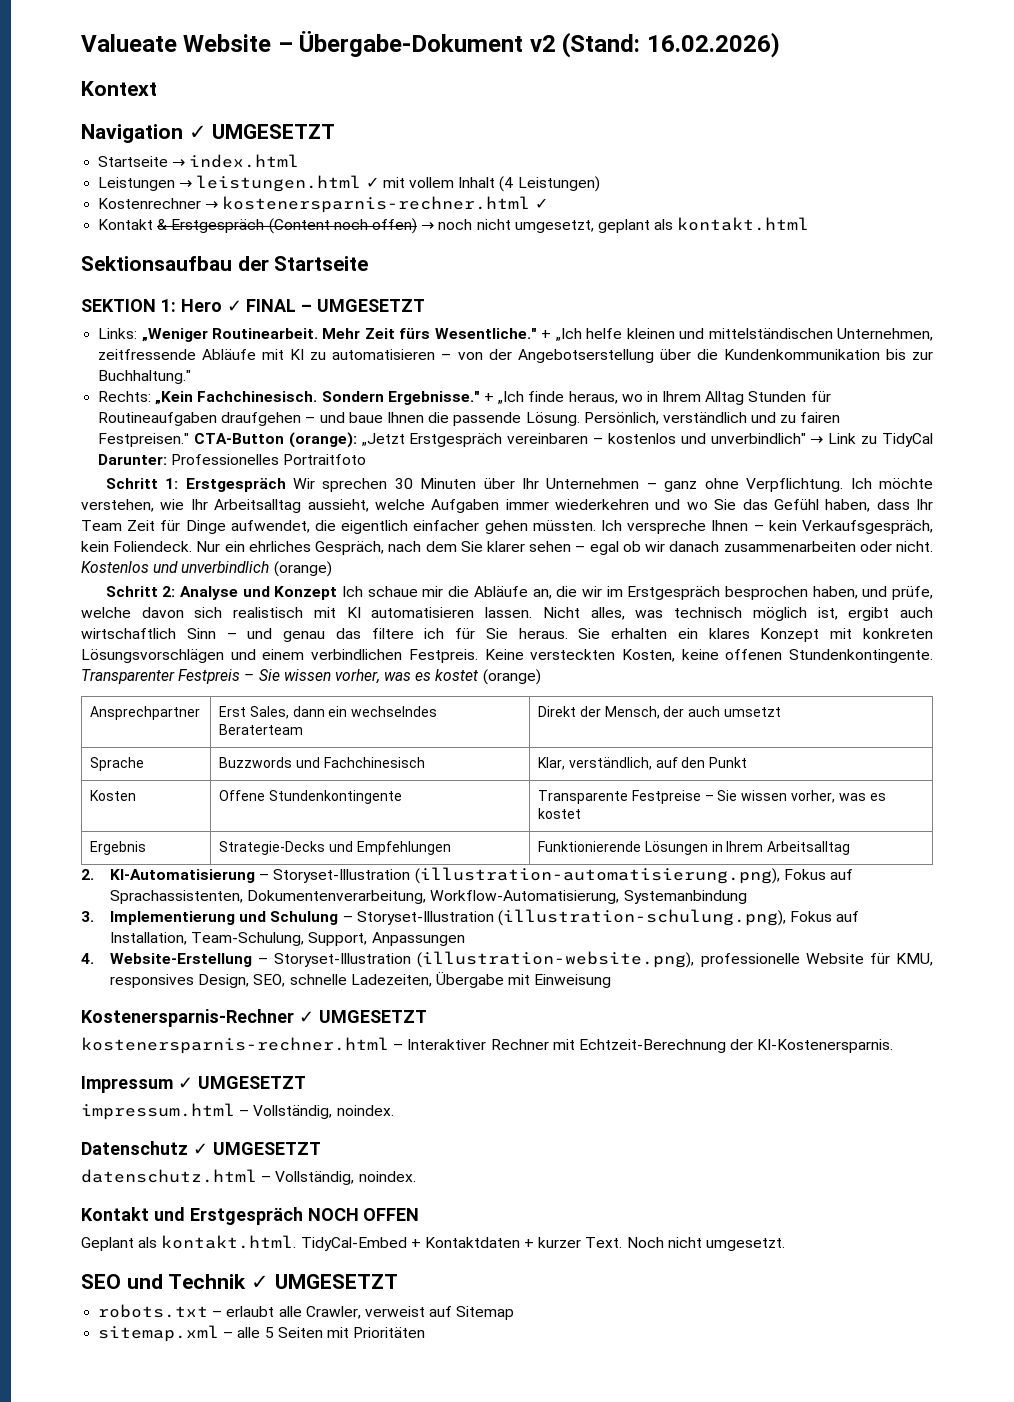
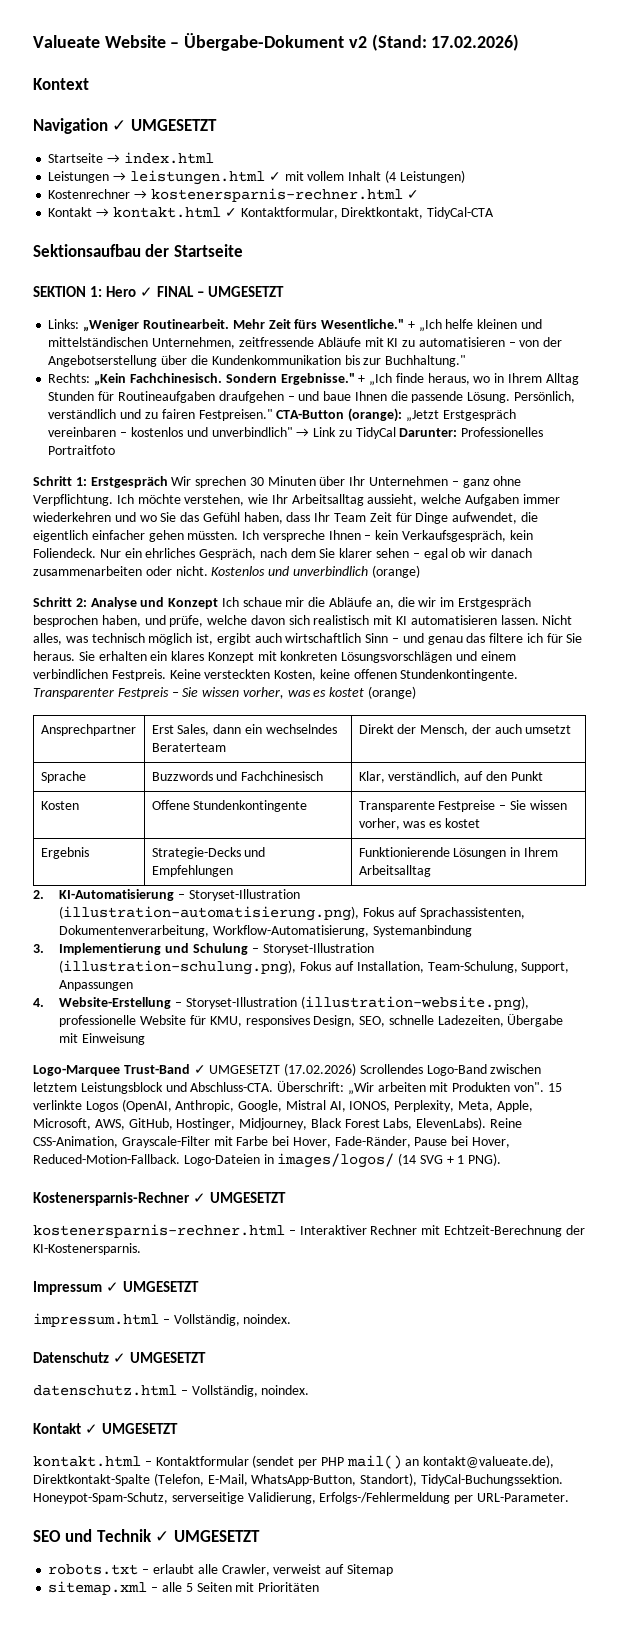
[646,32,780,58] 16.02.2026) -> [431,34,520,51] 17.02.2026)
[157,217,810,234] & Erstgespräch (Content noch offen) → noch nicht umgesetzt, geplant als kontakt.html -> [96,207,495,219] → kontakt.html ✓ Kontaktformular, Direktkontakt, TidyCal-CTA
(612, 981) none -> [33,1063,542,1076] [33,1081,562,1095] [33,1099,533,1112] [33,1117,523,1130] [33,1136,511,1148] [33,1153,502,1168] // Logo-Marquee Trust-Band ✓ UMGESETZT (17.02.2026) Scrollendes Logo-Band zwischen letztem Leistungsblock und Abschluss-CTA. Überschrift: „Wir arbeiten mit Produkten von". 15 verlinkte Logos (OpenAI, Anthropic, Google, Mistral AI, IONOS, Perplexity, Meta, Apple, Microsoft, AWS, GitHub, Hostinger, Midjourney, Black Forest Labs, ElevenLabs). Reine CSS-Animation, Grayscale-Filter mit Farbe bei Hover, Fade-Ränder, Pause bei Hover, Reduced-Motion-Fallback. Logo-Dateien in images/logos/ (14 SVG + 1 PNG).
[153,1207,420,1225] [81,1235,786,1251] und Erstgespräch NOCH OFFEN // Geplant als kontakt.html. TidyCal-Embed + Kontaktdaten + kurzer Text. Noch nicht umgesetzt. -> [85,1423,179,1434] [33,1455,555,1469] [33,1473,563,1486] [33,1492,569,1504] ✓ UMGESETZT // kontakt.html – Kontaktformular (sendet per PHP mail() an kontakt@valueate.de), Direktkontakt-Spalte (Telefon, E-Mail, WhatsApp-Button, Standort), TidyCal-Buchungssektion. Honeypot-Spam-Schutz, serverseitige Validierung, Erfolgs-/Fehlermeldung per URL-Parameter.

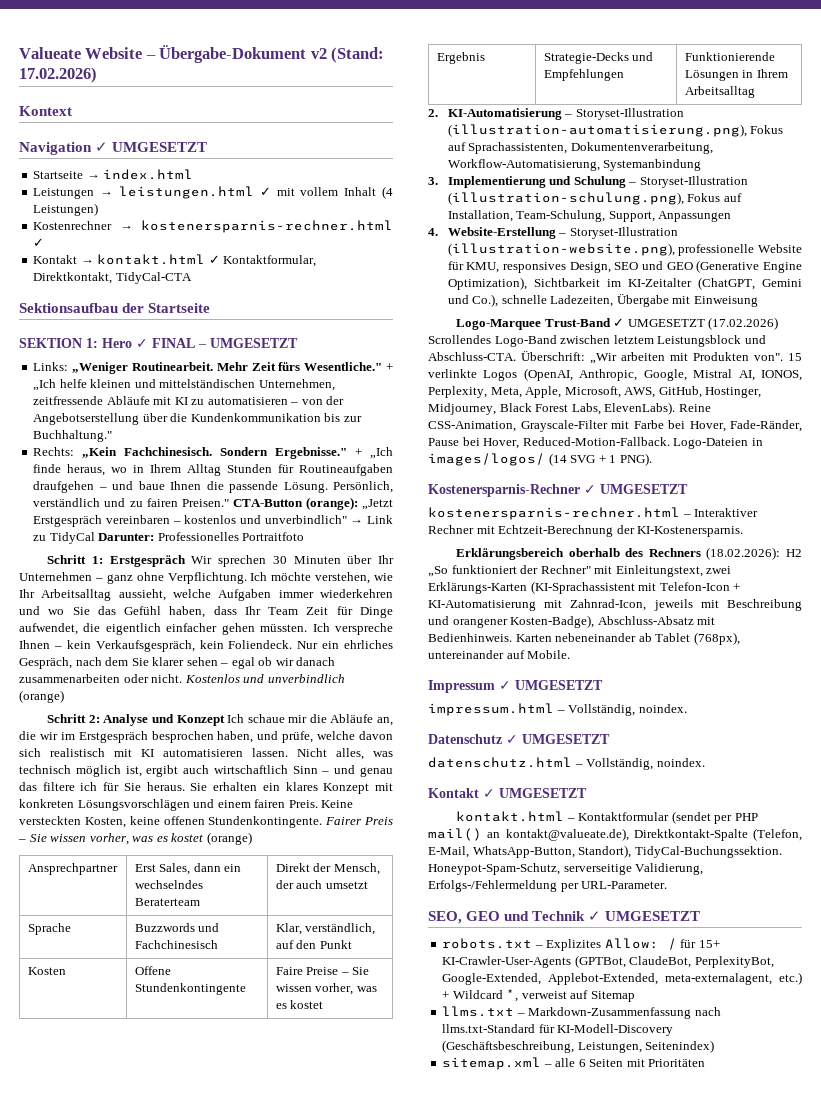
[198,409,273,421] Festpreisen." -> [181,499,229,507] Preisen."
[33,669,166,681] verbindlichen Festpreis. -> [254,799,318,808] fairen Preis.
[33,687,169,699] Transparenter Festpreis -> [325,817,393,825] Fairer Preis
[358,800,496,812] Transparente Festpreise -> [275,967,339,975] Faire Preise
[359,1016,386,1027] SEO, -> [614,260,802,273] [447,277,802,290] [447,294,499,307] SEO und GEO (Generative Engine Optimization), Sichtbarkeit im KI-Zeitalter (ChatGPT, Gemini und Co.),
(141, 1249) none -> [456,547,802,560] [428,565,732,577] [428,581,741,594] [428,599,802,611] [428,615,716,628] [428,632,740,645] [428,650,571,659] // Erklärungsbereich oberhalb des Rechners (18.02.2026): H2 „So funktioniert der Rechner" mit Einleitungstext, zwei Erklärungs-Karten (KI-Sprachassistent mit Telefon-Icon + KI-Automatisierung mit Zahnrad-Icon, jeweils mit Beschreibung und orangener Kosten-Badge), Abschluss-Absatz mit Bedienhinweis. Karten nebeneinander ab Tablet (768px), untereinander auf Mobile.
[33,1530,61,1542] SEO -> [428,911,501,924] SEO, GEO
[152,1564,393,1576] erlaubt alle Crawler, verweist auf Sitemap -> [546,938,720,951] [442,955,774,968] [442,972,802,985] [442,989,635,1002] [442,1006,721,1019] [442,1024,674,1036] [442,1040,715,1053] Explizites Allow: / für 15+ KI-Crawler-User-Agents (GPTBot, ClaudeBot, PerplexityBot, Google-Extended, Applebot-Extended, meta-externalagent, etc.) + Wildcard *, verweist auf Sitemap // llms.txt – Markdown-Zusammenfassung nach llms.txt-Standard für KI-Modell-Discovery (Geschäftsbeschreibung, Leistungen, Seitenindex)
[185,1583,193,1592] 5 -> [578,1059,586,1067] 6

